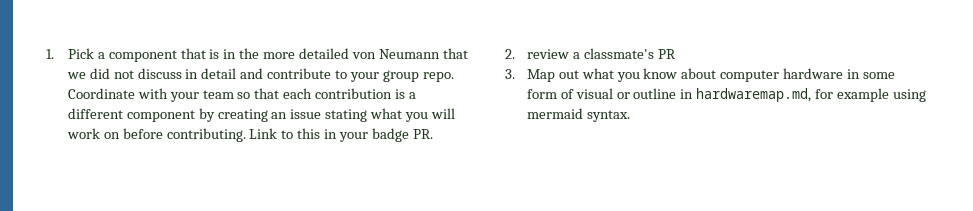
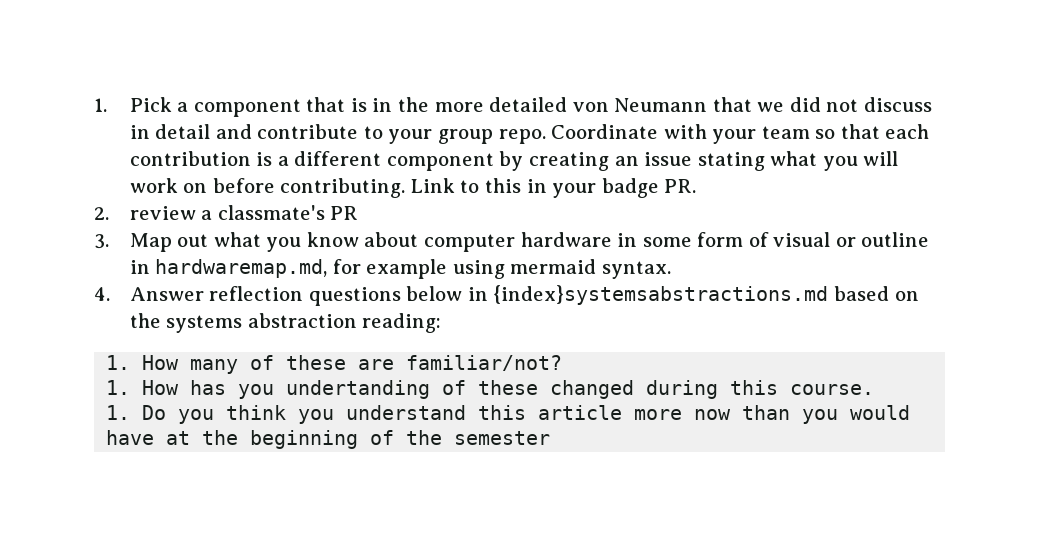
(630, 116) none -> [94,285,919,306] [129,313,442,333] [106,355,563,374] [106,380,875,399] [106,405,911,424] [106,430,551,449] // 4. Answer reflection questions below in {index}systemsabstractions.md based on the systems abstraction reading: // 1. How many of these are familiar/not? // 1. How has you undertanding of these changed during this course. // 1. Do you think you understand this article more now than you would have at the beginning of the semester

